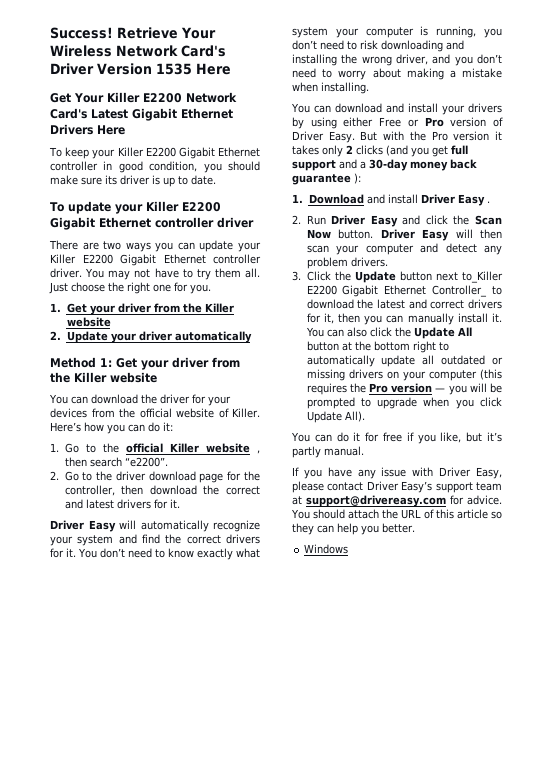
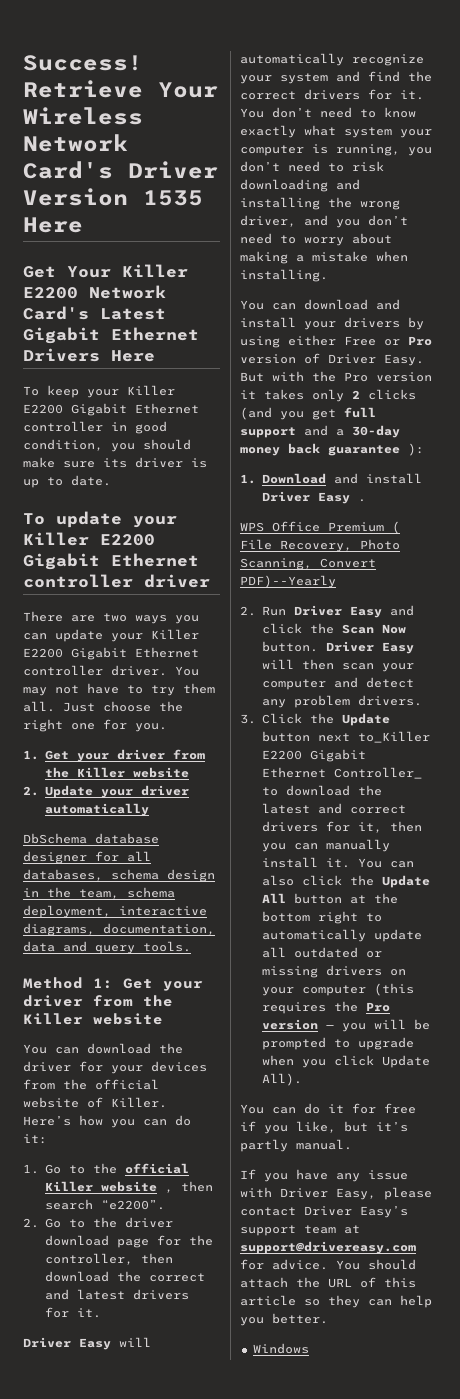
(252, 337) none -> [23,833,159,844] [23,851,151,864] [23,869,215,882] [23,887,175,899] [23,905,207,918] [23,923,215,936] [23,941,191,954] // DbSchema database designer for all databases, schema design in the team, schema deployment, interactive diagrams, documentation, data and query tools.
(490, 202) none -> [240,521,400,534] [240,539,400,552] [240,558,376,570] [240,575,336,588] // WPS Office Premium ( File Recovery, Photo Scanning, Convert PDF)--Yearly

